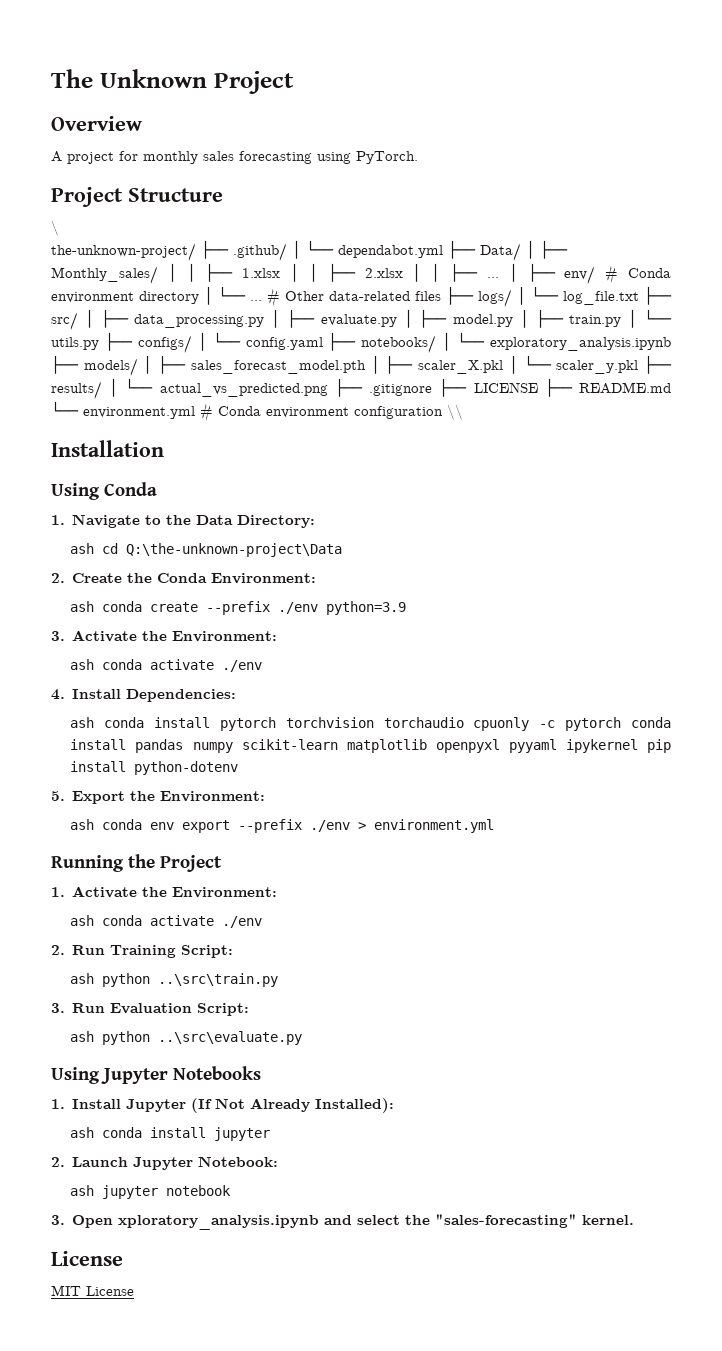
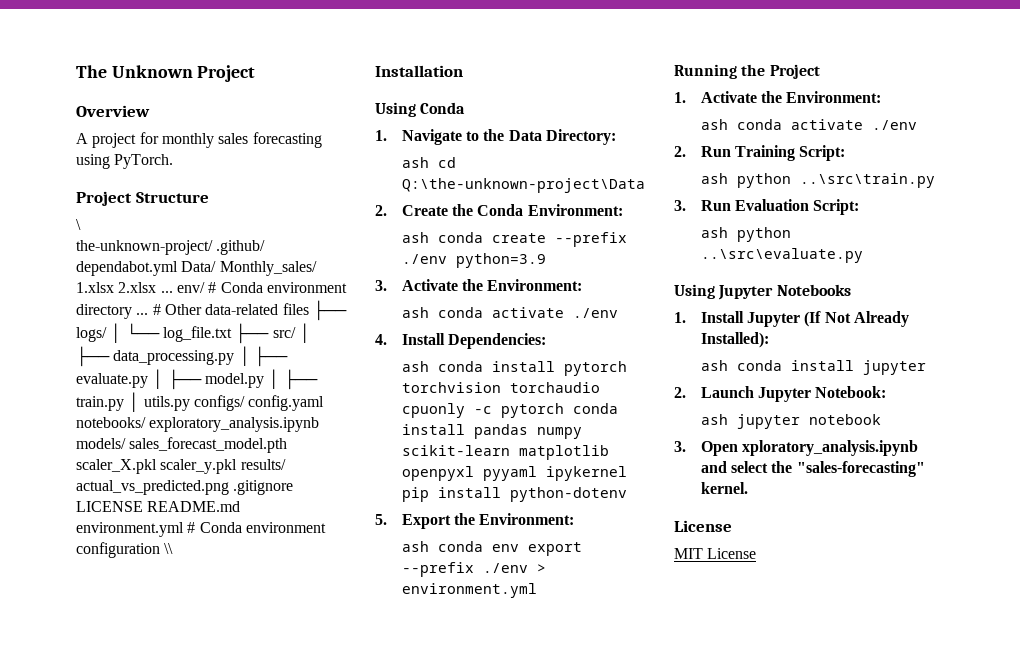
[201,240,568,261] [51,263,556,284] ├── .github/ │ └── dependabot.yml ├── Data/ │ ├── Monthly_sales/ │ │ ├── 1.xlsx │ │ ├── 2.xlsx │ │ ├── ... │ ├── -> [216,240,266,255] [76,261,317,276] [76,282,173,293] .github/ dependabot.yml Data/ Monthly_sales/ 1.xlsx 2.xlsx ...
[204,286,246,305] │ └── -> (132, 311) none
[644,309,673,324] [51,332,671,353] [51,355,673,376] [51,378,671,399] [51,401,79,416] └── utils.py ├── configs/ │ └── config.yaml ├── notebooks/ │ └── exploratory_analysis.ipynb ├── models/ │ ├── sales_forecast_model.pth │ ├── scaler_X.pkl │ └── scaler_y.pkl ├── results/ │ └── actual_vs_predicted.png ├── .gitignore ├── LICENSE ├── README.md └── -> [143,395,325,411] [76,417,320,432] [76,437,288,453] [76,459,286,474] [76,480,294,495] [76,501,241,512] utils.py configs/ config.yaml notebooks/ exploratory_analysis.ipynb models/ sales_forecast_model.pth scaler_X.pkl scaler_y.pkl results/ actual_vs_predicted.png .gitignore LICENSE README.md

